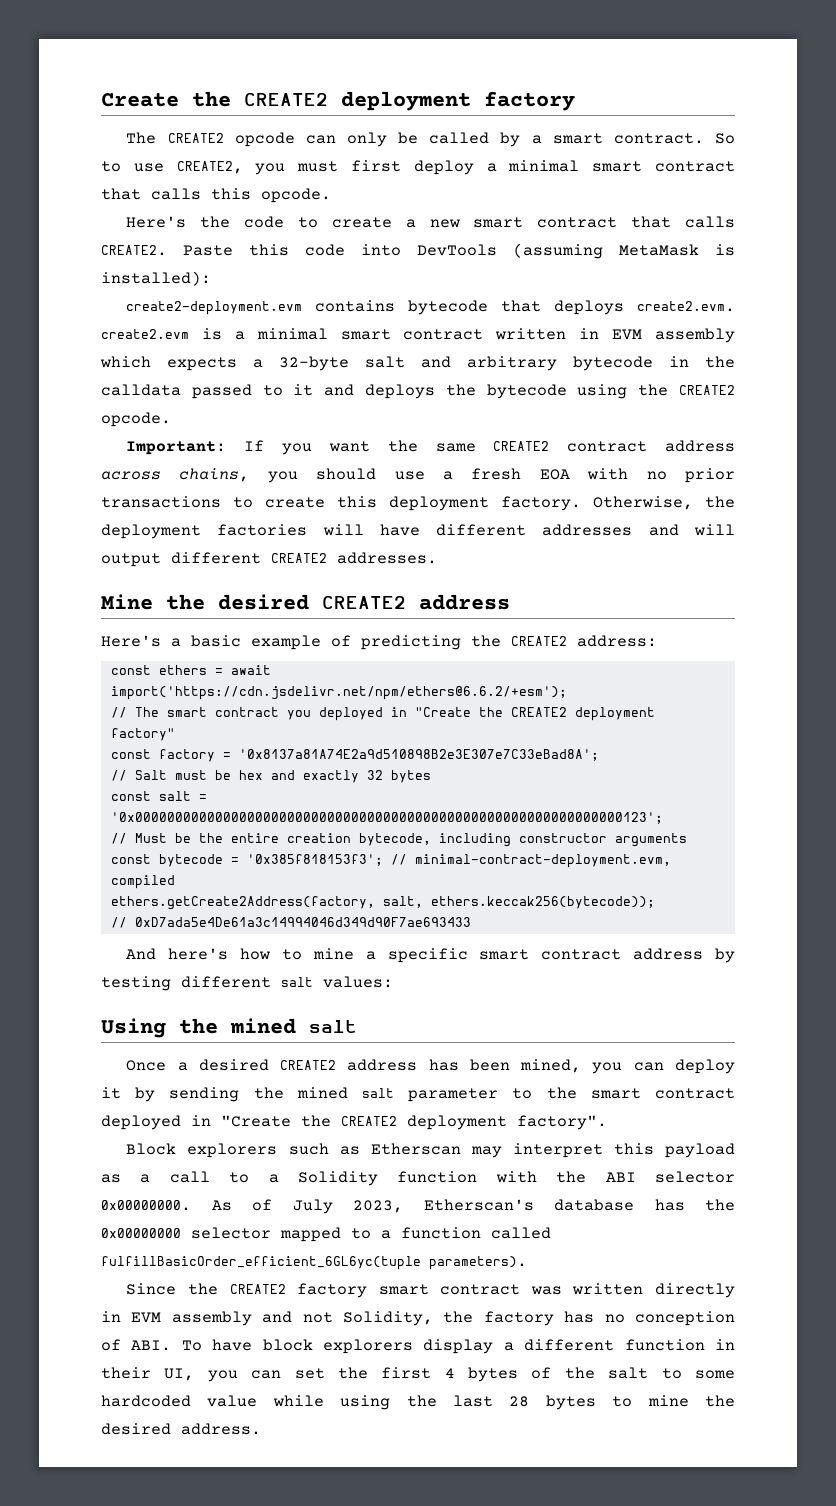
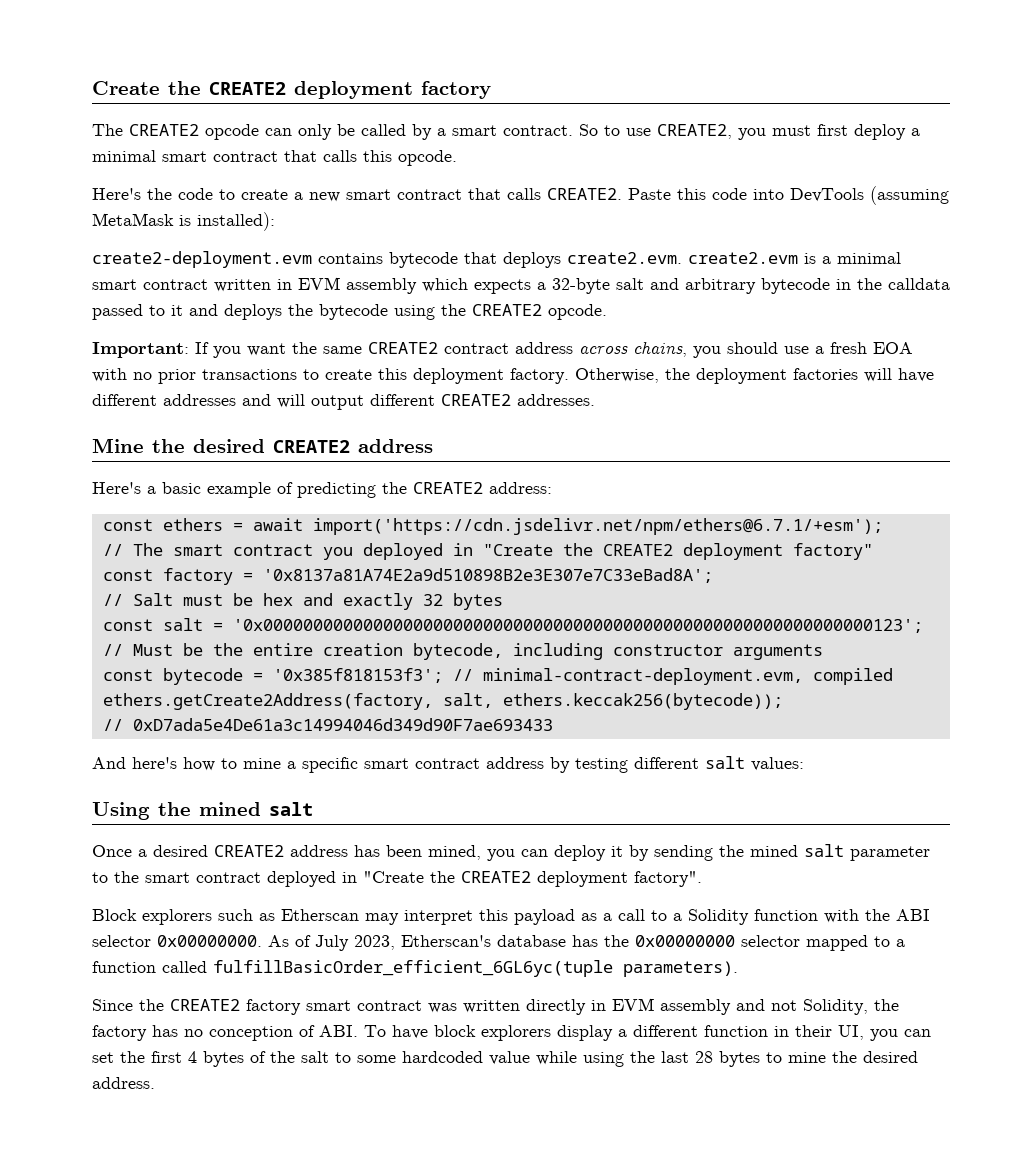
[110,686,567,700] import('https://cdn.jsdelivr.net/npm/ethers@6.6.2/+esm'); -> [312,518,883,535] import('https://cdn.jsdelivr.net/npm/ethers@6.7.1/+esm');

